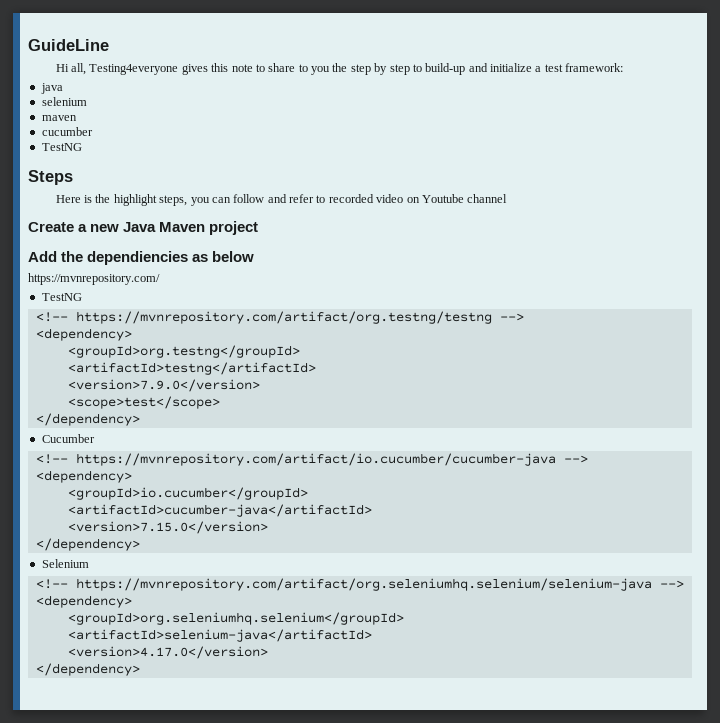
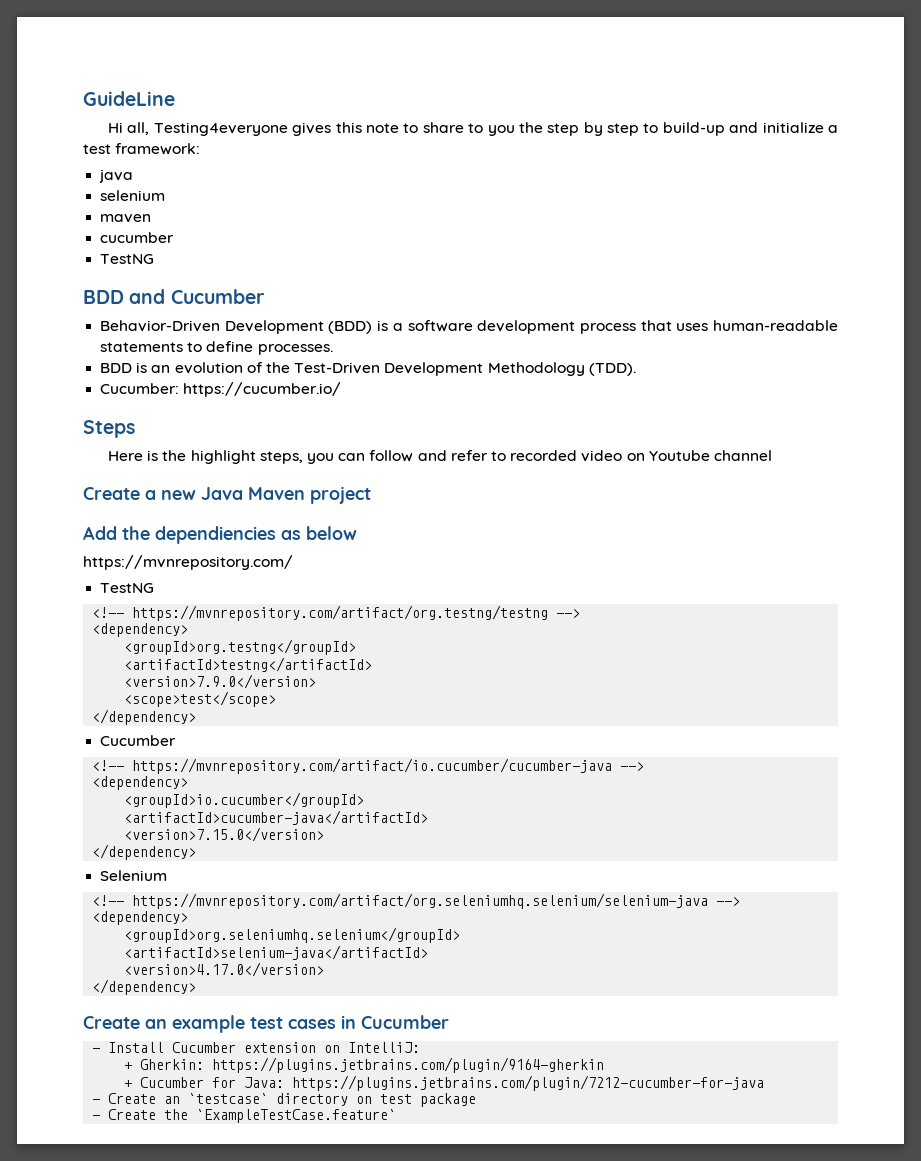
(82, 147) none -> [83,289,265,304] [100,320,839,334] [100,341,333,355] [100,362,636,376] [100,382,342,397] // BDD and Cucumber // Behavior-Driven Development (BDD) is a software development process that uses human-readable statements to define processes. // BDD is an evolution of the Test-Driven Development Methodology (TDD). // Cucumber: https://cucumber.io/
(140, 669) none -> [83,1015,449,1033] [92,1042,421,1053] [124,1057,605,1073] [124,1075,765,1091] [92,1093,477,1107] [92,1109,397,1123] // Create an example test cases in Cucumber // - Install Cucumber extension on IntelliJ: // + Gherkin: https://plugins.jetbrains.com/plugin/9164-gherkin // + Cucumber for Java: https://plugins.jetbrains.com/plugin/7212-cucumber-for-java // - Create an `testcase` directory on test package // - Create the `ExampleTestCase.feature`

